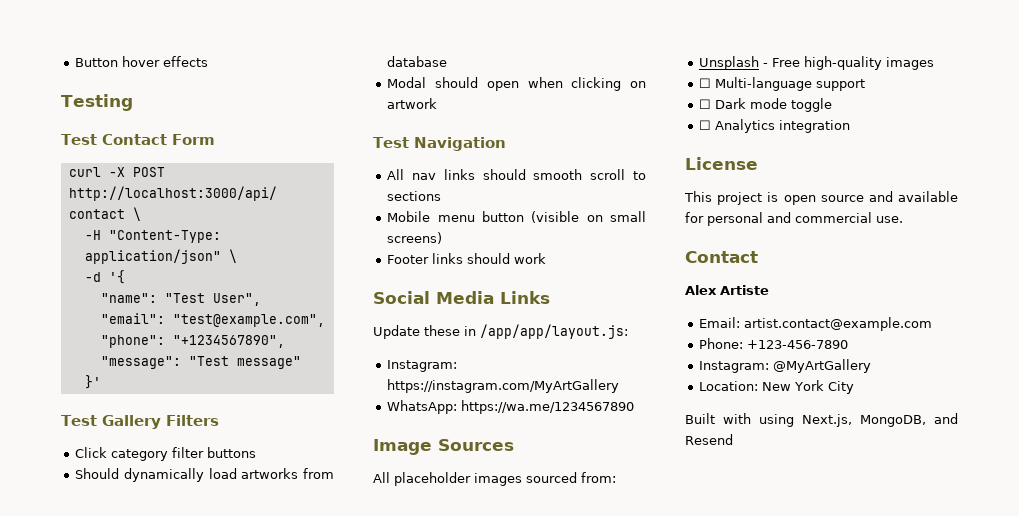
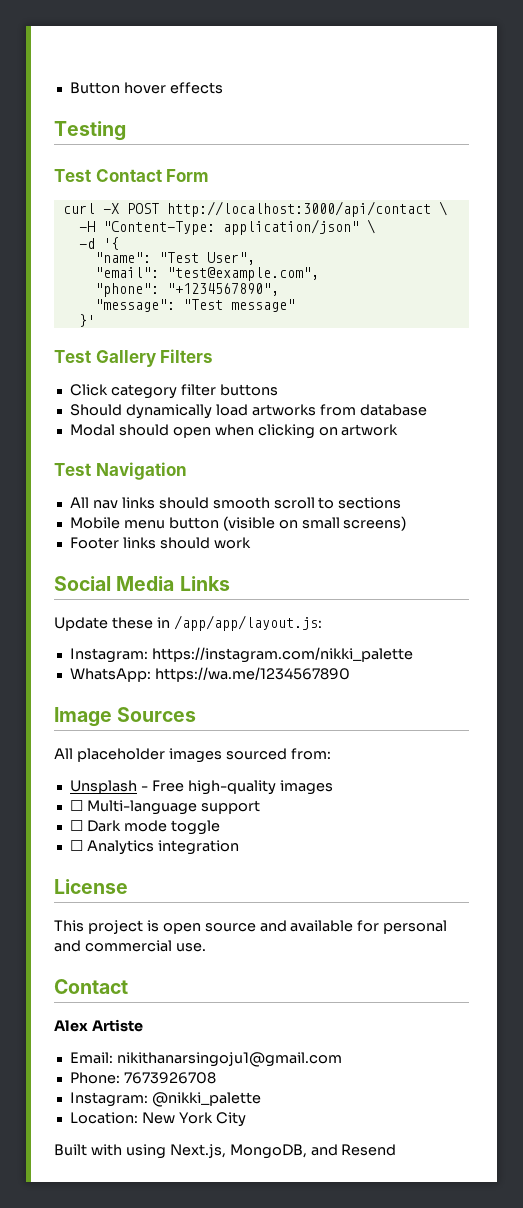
[387,379,620,393] https://instagram.com/MyArtGallery -> [151,647,413,663] https://instagram.com/nikki_palette
[744,317,933,331] artist.contact@example.com -> [116,1052,342,1067] nikithanarsingoju1@gmail.com
[747,340,849,349] [699,359,872,373] +123-456-7890 // Instagram: @MyArtGallery -> [123,1072,216,1084] [69,1092,261,1107] 7673926708 // Instagram: @nikki_palette

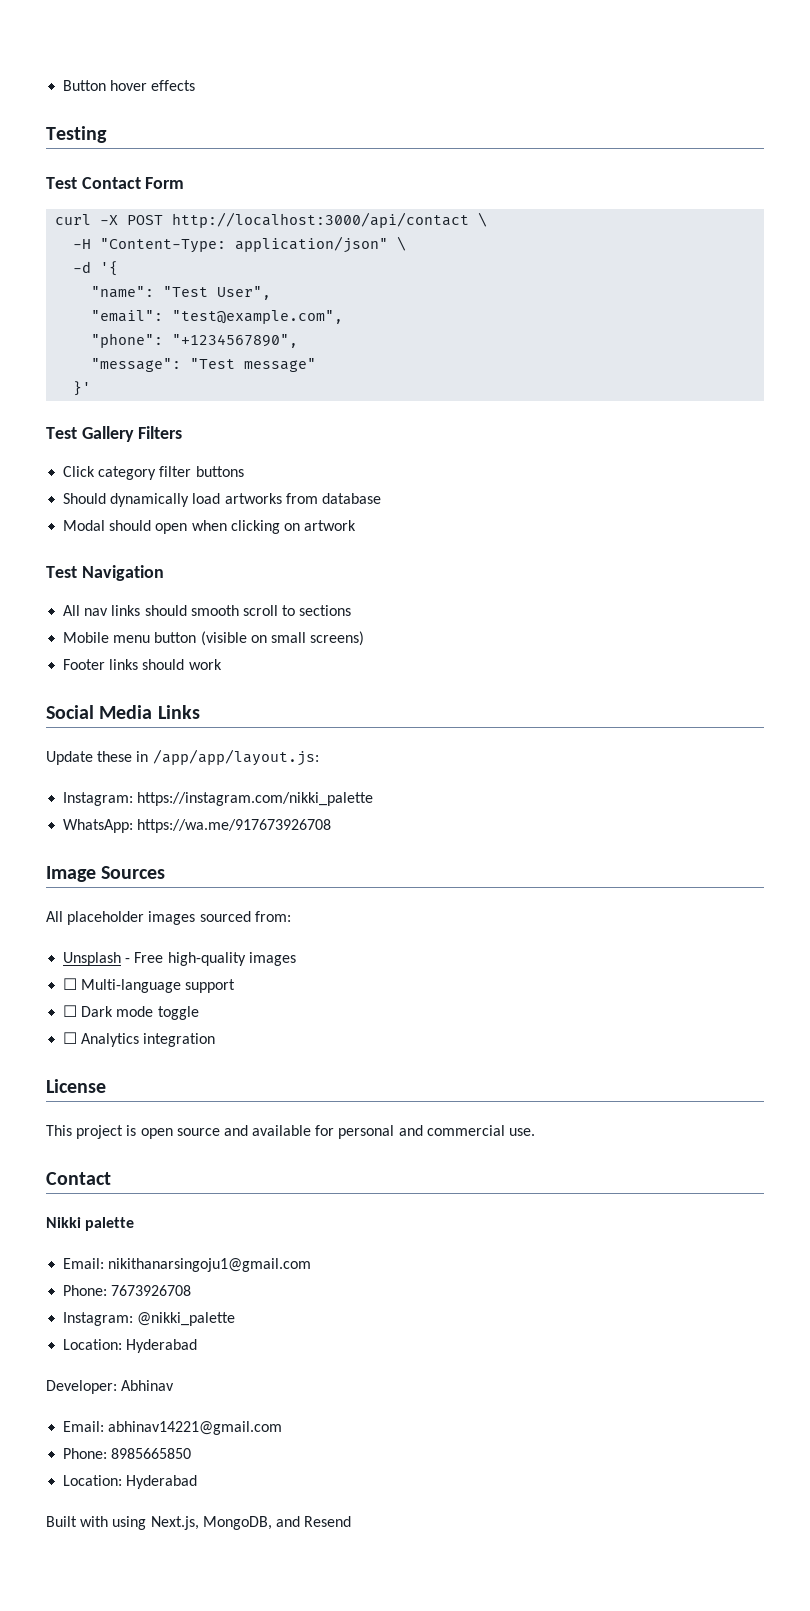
[154,667,350,682] https://wa.me/1234567890 -> [137,819,332,833] https://wa.me/917673926708
[54,1019,143,1032] Alex Artiste -> [46,1217,135,1231] Nikki palette
[141,1112,246,1127] New York City -> [126,1339,198,1353] [46,1380,175,1394] [63,1421,283,1435] [63,1448,192,1459] [63,1475,198,1489] Hyderabad // Developer: Abhinav // Email: abhinav14221@gmail.com // Phone: 8985665850 // Location: Hyderabad

